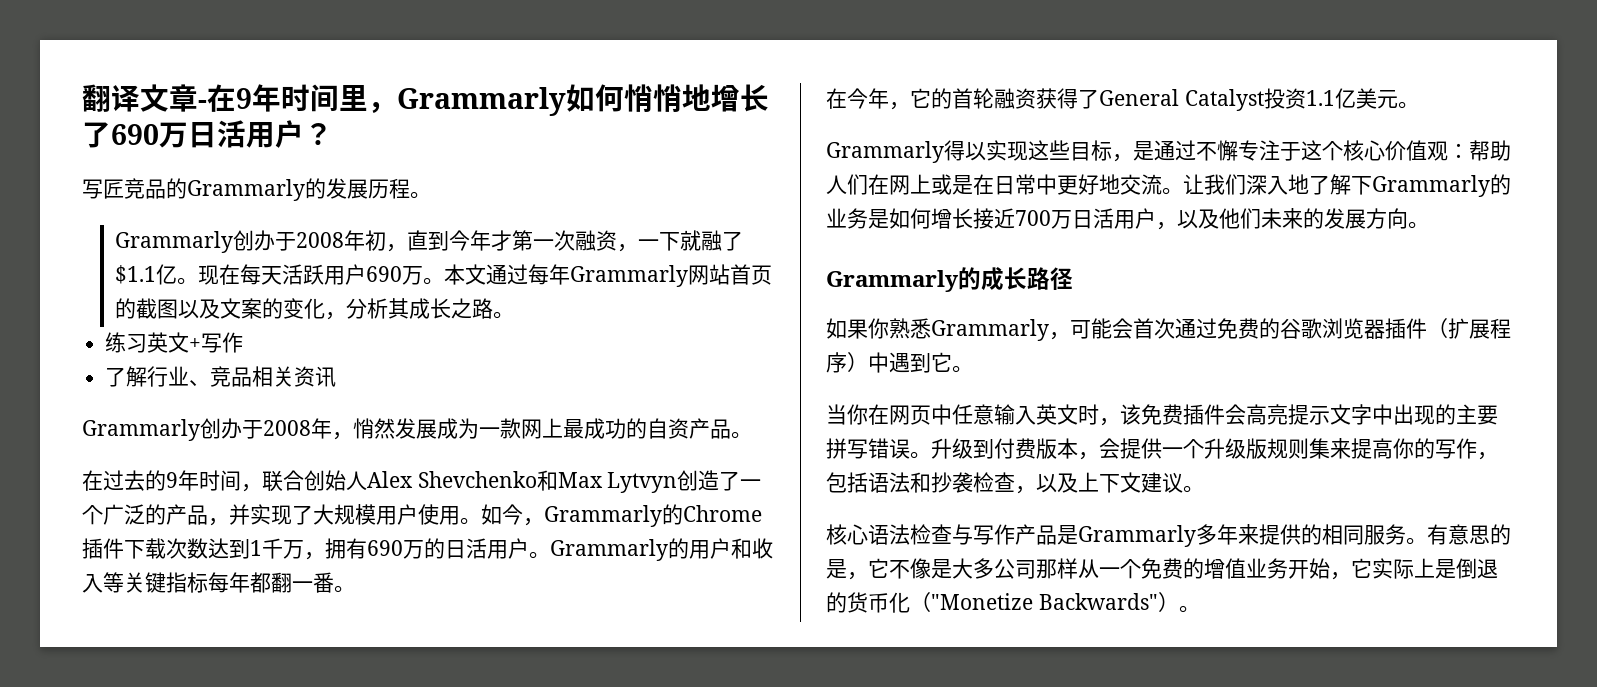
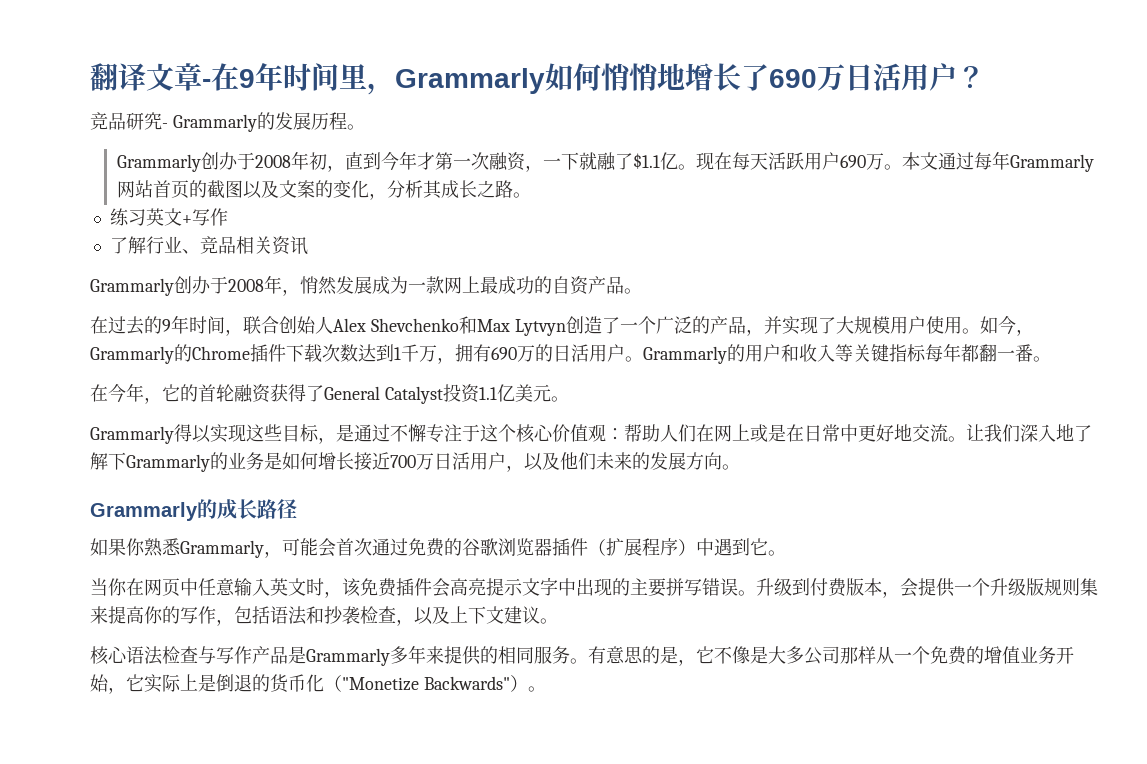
[82,178,187,199] 写匠竞品的 -> [90,112,168,130] 竞品研究-

